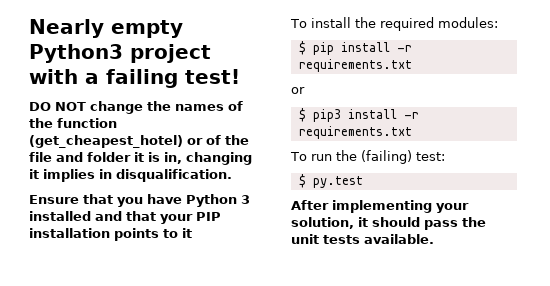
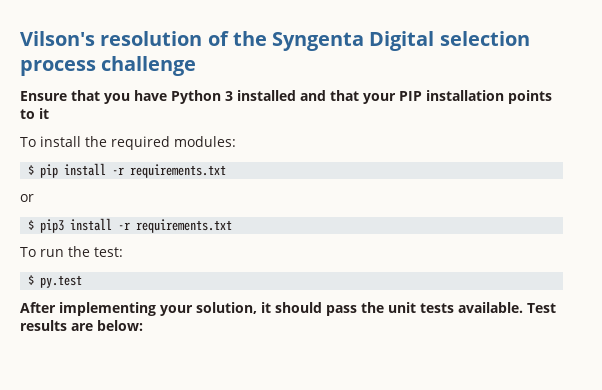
[29,19,183,38] [29,44,211,63] [29,69,240,88] [29,101,243,114] [29,118,117,128] [29,135,249,148] [29,152,252,165] [29,169,232,182] Nearly empty Python3 project with a failing test! // DO NOT change the names of the function (get_cheapest_hotel) or of the file and folder it is in, changing it implies in disqualification. -> [20,31,530,51] [20,56,197,76] Vilson's resolution of the Syngenta Digital selection process challenge
[360,150,412,164] (failing) -> (90, 251) none
(434, 239) none -> [527,303,556,313] [20,320,143,331] Test results are below:

